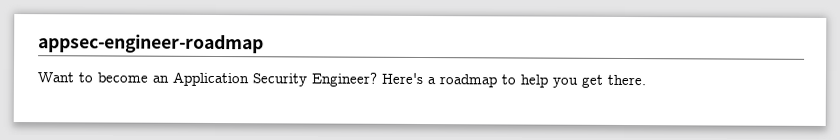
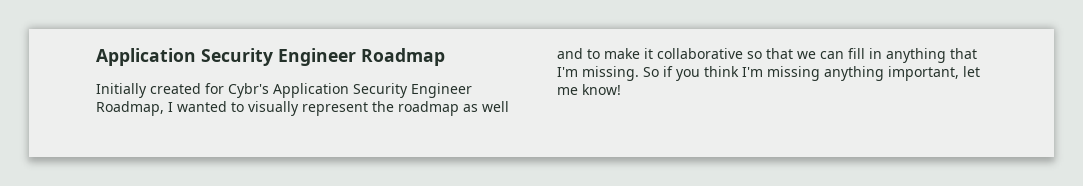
[38,34,264,54] [37,71,646,88] appsec-engineer-roadmap // Want to become an Application Security Engineer? Here's a roadmap to help you get there. -> [96,48,445,66] [96,83,472,98] [96,101,509,116] [557,48,977,63] [557,66,980,81] [557,84,621,95] Application Security Engineer Roadmap // Initially created for Cybr's Application Security Engineer Roadmap, I wanted to visually represent the roadmap as well and to make it collaborative so that we can fill in anything that I'm missing. So if you think I'm missing anything important, let me know!

